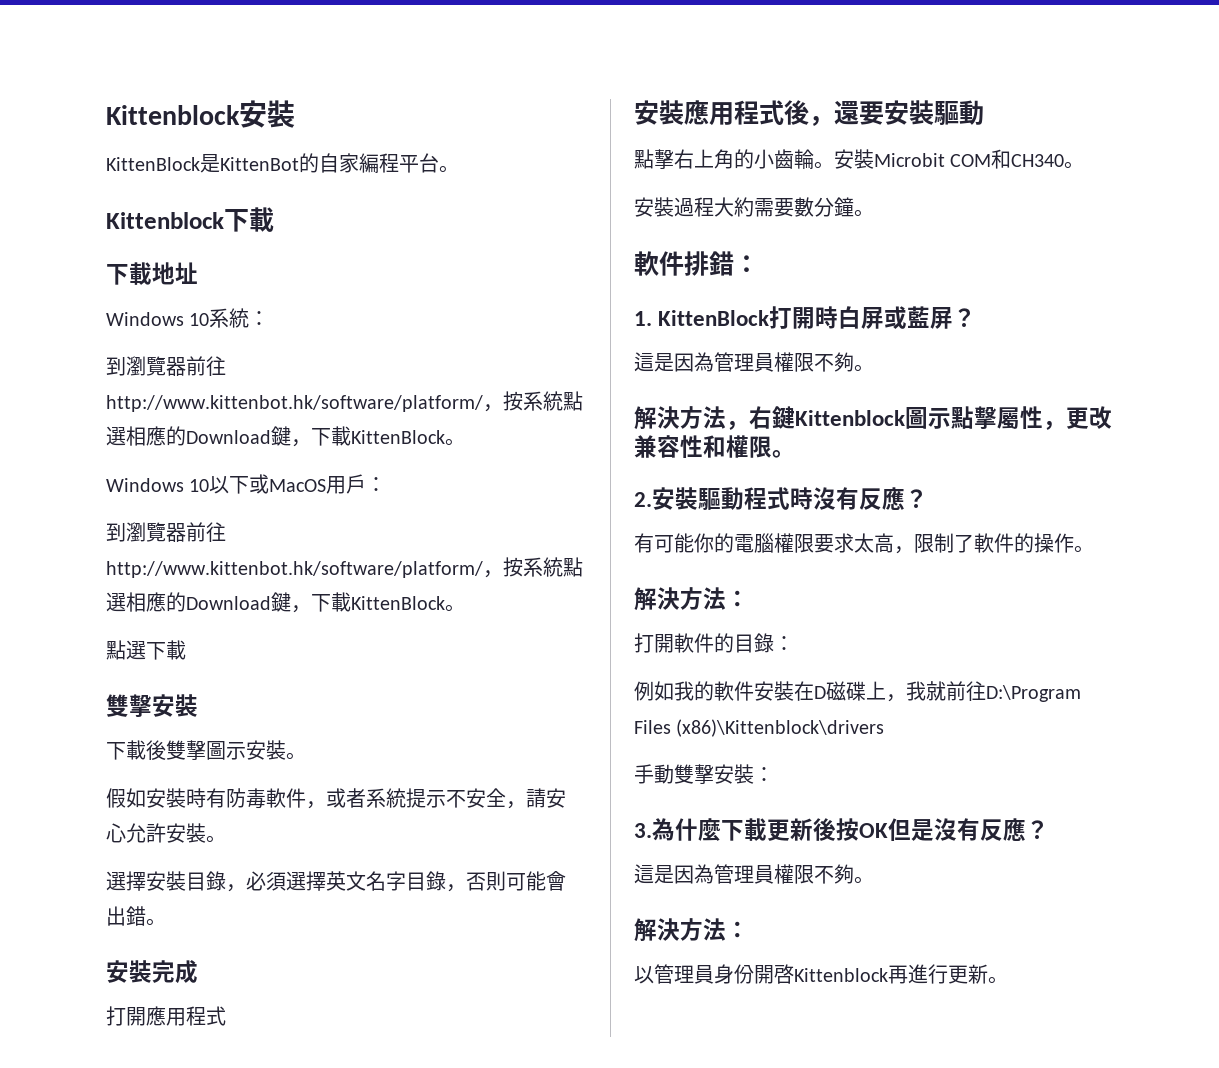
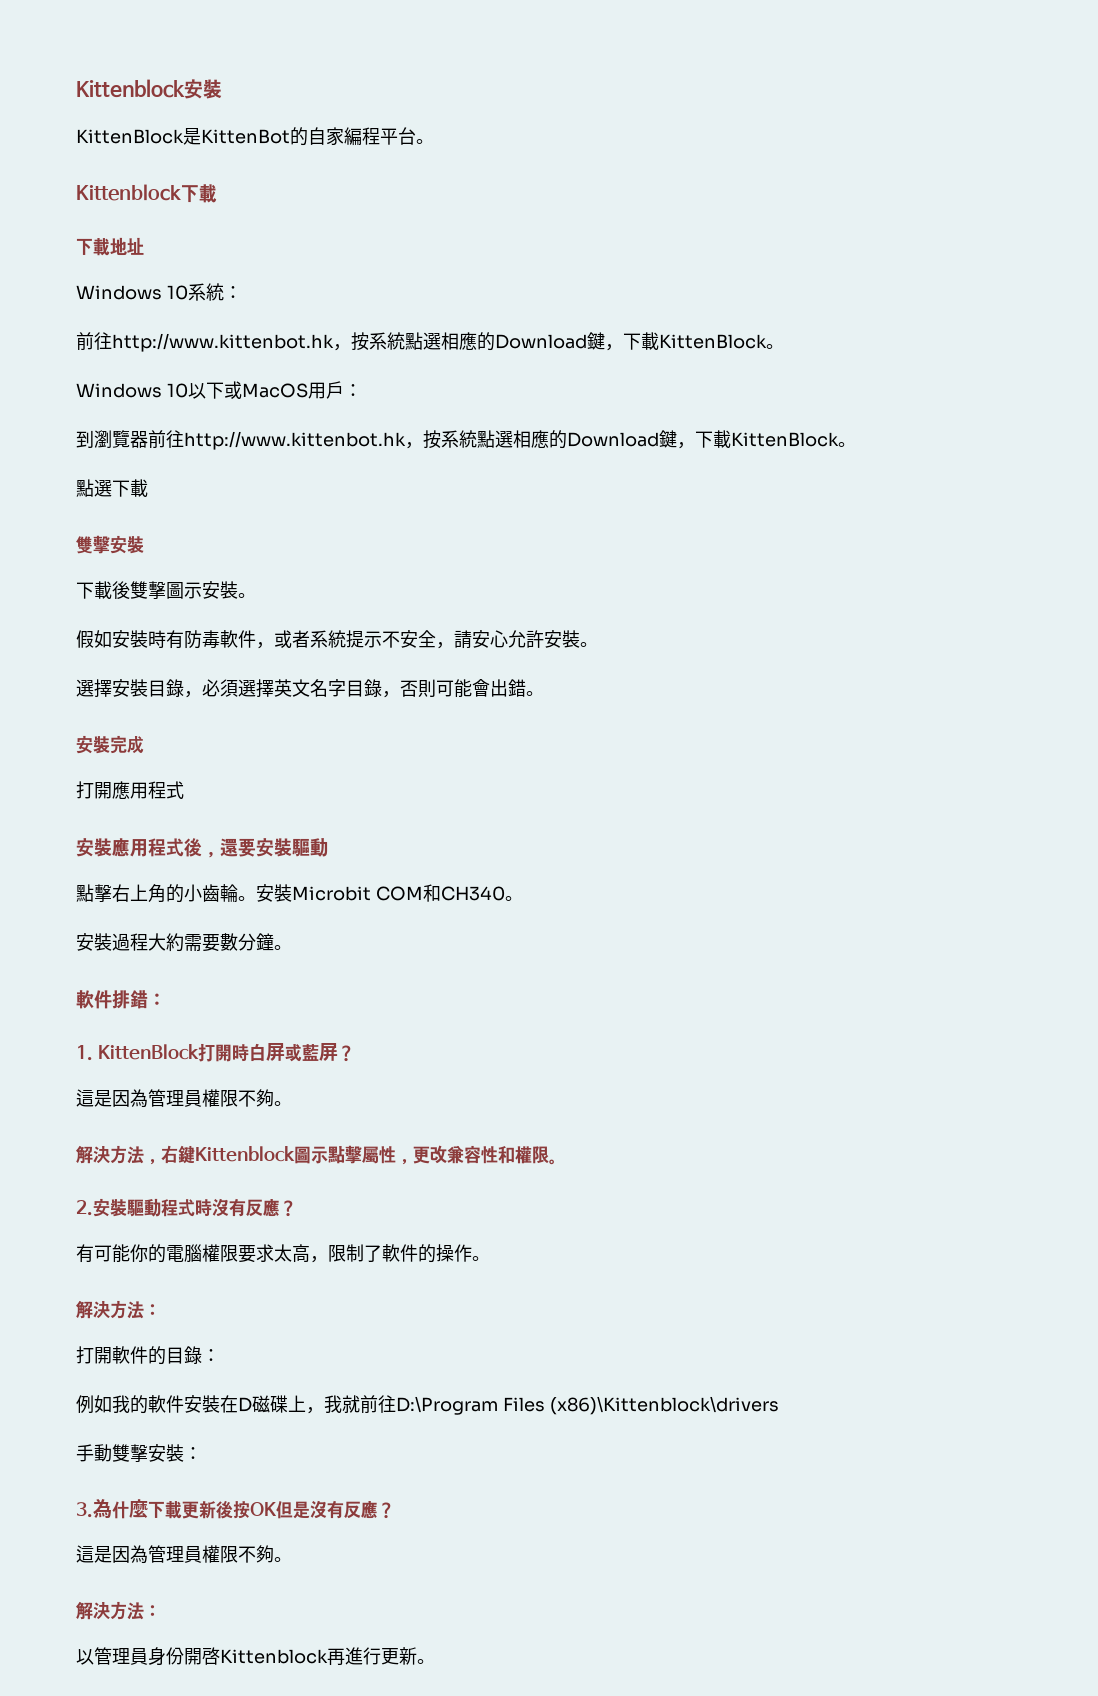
[106,356,226,376] [106,395,483,412] 到瀏覽器前往http://www.kittenbot.hk/software/platform/ -> [76,332,334,352] 前往http://www.kittenbot.hk
[106,561,483,578] http://www.kittenbot.hk/software/platform/ -> [184,431,406,450] http://www.kittenbot.hk

